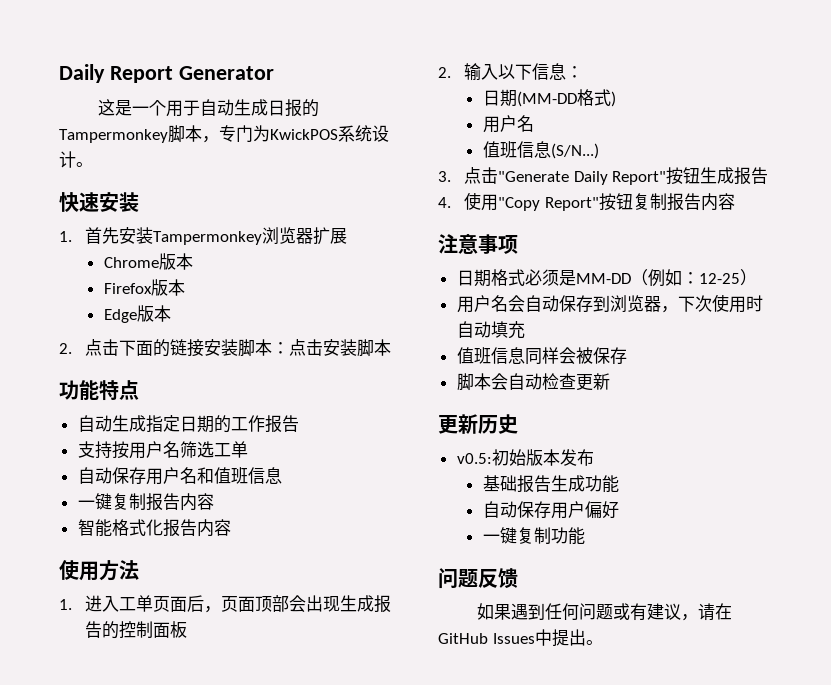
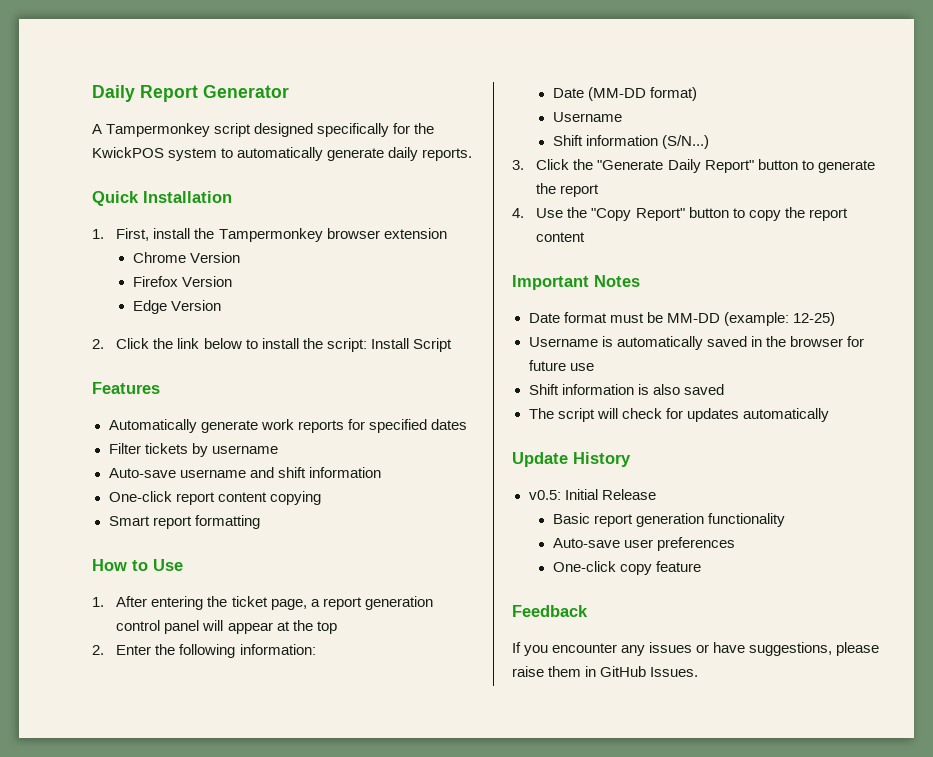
[98,99,320,117] [59,125,389,143] [59,151,93,168] [59,192,139,212] [59,227,347,245] 这是一个用于自动生成日报的Tampermonkey脚本，专门为KwickPOS系统设计。 // 快速安装 // 1.首先安装Tampermonkey浏览器扩展 -> [92,123,435,137] [92,147,473,161] [92,191,232,206] [92,228,447,242] A Tampermonkey script designed specifically for the KwickPOS system to automatically generate daily reports. // Quick Installation // 1. First, install the Tampermonkey browser extension
[158,253,193,270] 版本 -> [189,252,240,263] Version
[150,279,185,296] 版本 -> [181,276,232,287] Version
[136,305,171,322] [59,339,391,357] [59,380,139,401] [77,415,299,433] [77,441,248,459] [77,467,282,485] [77,493,214,511] [77,519,231,537] [59,560,139,581] [59,595,391,613] [84,621,187,639] [438,63,583,81] [482,89,616,107] [482,115,534,133] [482,141,551,158] 版本 // 2.点击下面的链接安装脚本：点击安装脚本 // 功能特点 // 自动生成指定日期的工作报告 // 支持按用户名筛选工单 // 自动保存用户名和值班信息 // 一键复制报告内容 // 智能格式化报告内容 // 使用方法 // 1.进入工单页面后，页面顶部会出现生成报告的控制面板 // 2.输入以下信息： // 日期(MM-DD格式) // 用户名 // 值班信息 -> [170,300,221,311] [92,338,452,352] [92,382,160,394] [108,419,467,433] [108,443,278,457] [108,467,381,478] [108,491,321,505] [108,515,260,529] [92,559,183,571] [92,596,433,610] [116,620,337,634] [92,644,316,658] [552,87,697,101] [552,112,622,122] [552,135,658,146] Version // 2. Click the link below to install the script: Install Script // Features // Automatically generate work reports for specified dates // Filter tickets by username // Auto-save username and shift information // One-click report content copying // Smart report formatting // How to Use // 1. After entering the ticket page, a report generation control panel will appear at the top // 2. Enter the following information: // Date (MM-DD format) // Username // Shift information
[463,167,498,184] 点击 -> [536,159,594,170] Click the
[666,167,769,185] [438,192,735,211] [438,234,518,254] [456,269,757,287] [456,294,763,313] [456,321,525,339] [456,347,627,365] [456,373,610,391] [438,414,518,434] [456,449,594,466] [482,475,619,493] [482,501,619,519] [482,527,585,545] [438,568,518,589] [477,603,733,621] [438,629,603,647] 按钮生成报告 // 4.使用"Copy Report"按钮复制报告内容 // 注意事项 // 日期格式必须是MM-DD（例如：12-25） // 用户名会自动保存到浏览器，下次使用时自动填充 // 值班信息同样会被保存 // 脚本会自动检查更新 // 更新历史 // v0.5:初始版本发布 // 基础报告生成功能 // 自动保存用户偏好 // 一键复制功能 // 问题反馈 // 如果遇到任何问题或有建议，请在GitHub Issues中提出。 -> [757,159,875,173] [536,183,600,197] [512,207,848,221] [536,232,586,242] [512,275,640,290] [528,312,835,326] [528,336,864,350] [528,360,594,371] [528,384,724,395] [528,408,829,422] [512,452,631,467] [528,489,656,500] [552,513,786,527] [552,537,735,551] [552,561,701,575] [512,605,588,617] [512,642,880,656] [512,666,699,677] button to generate the report // 4. Use the "Copy Report" button to copy the report content // Important Notes // Date format must be MM-DD (example: 12-25) // Username is automatically saved in the browser for future use // Shift information is also saved // The script will check for updates automatically // Update History // v0.5: Initial Release // Basic report generation functionality // Auto-save user preferences // One-click copy feature // Feedback // If you encounter any issues or have suggestions, please raise them in GitHub Issues.

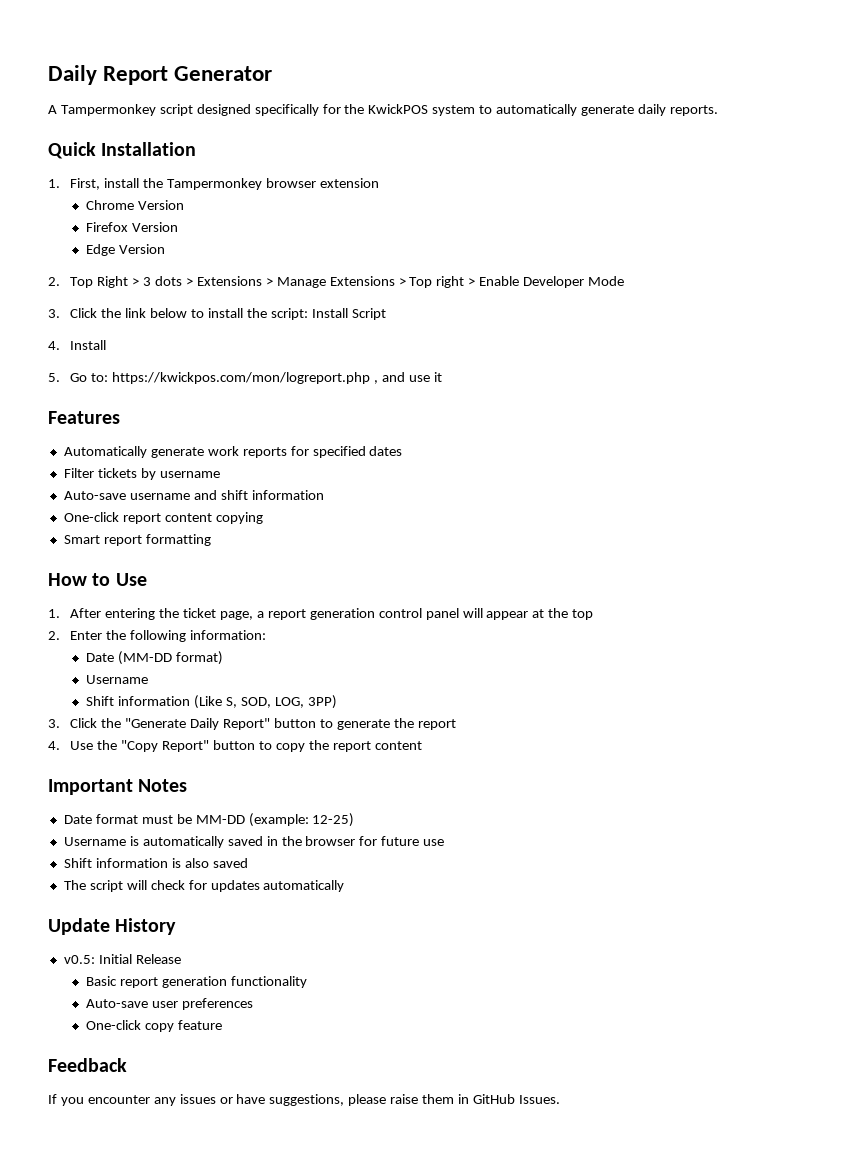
(104, 344) none -> [70,276,625,288] [48,309,60,318] Top Right > 3 dots > Extensions > Manage Extensions > Top right > Enable Developer Mode // 3.
(452, 345) none -> [48,340,107,350] [48,372,442,384] // 4. Install // 5. Go to: https://kwickpos.com/mon/logreport.php , and use it
[661,135,709,149] (S/N...) -> [194,695,337,709] (Like S, SOD, LOG, 3PP)

